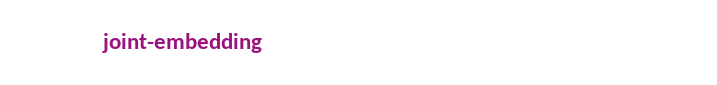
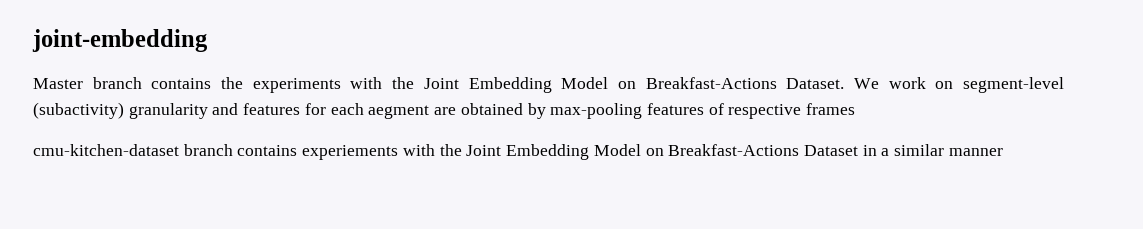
(262, 43) none -> [33,77,1064,93] [33,102,856,119] [33,144,1003,160] // Master branch contains the experiments with the Joint Embedding Model on Breakfast-Actions Dataset. We work on segment-level (subactivity) granularity and features for each aegment are obtained by max-pooling features of respective frames // cmu-kitchen-dataset branch contains experiements with the Joint Embedding Model on Breakfast-Actions Dataset in a similar manner

